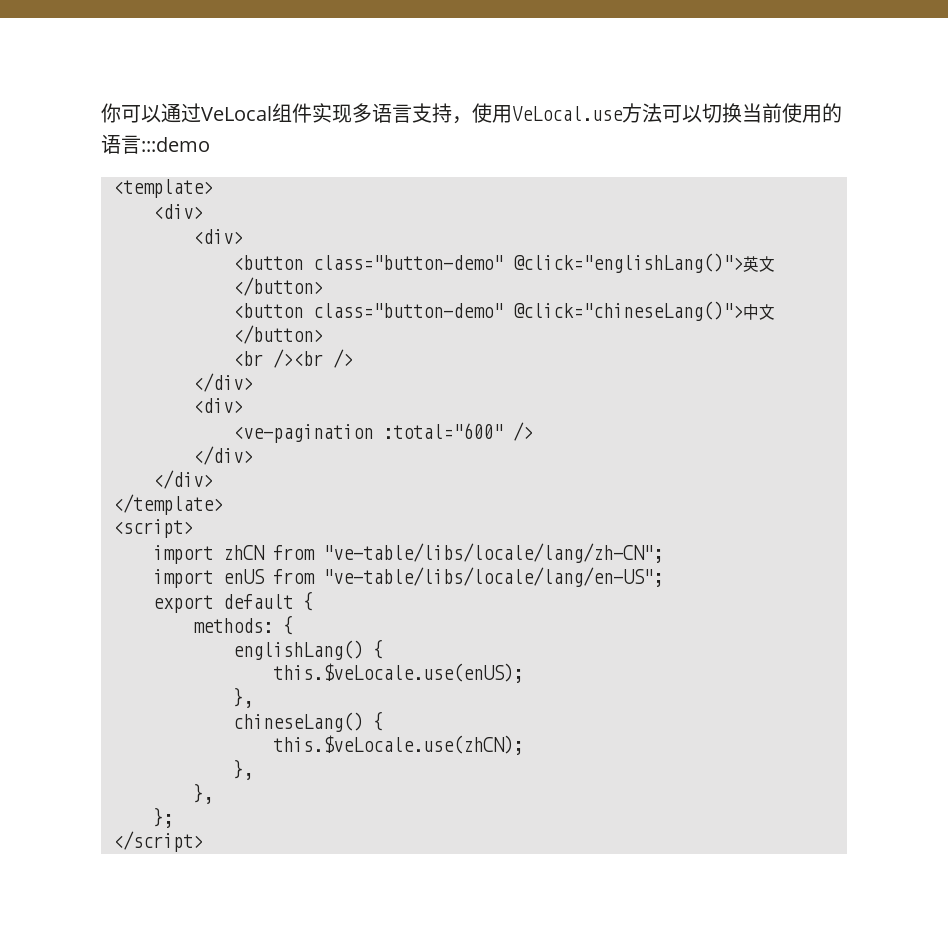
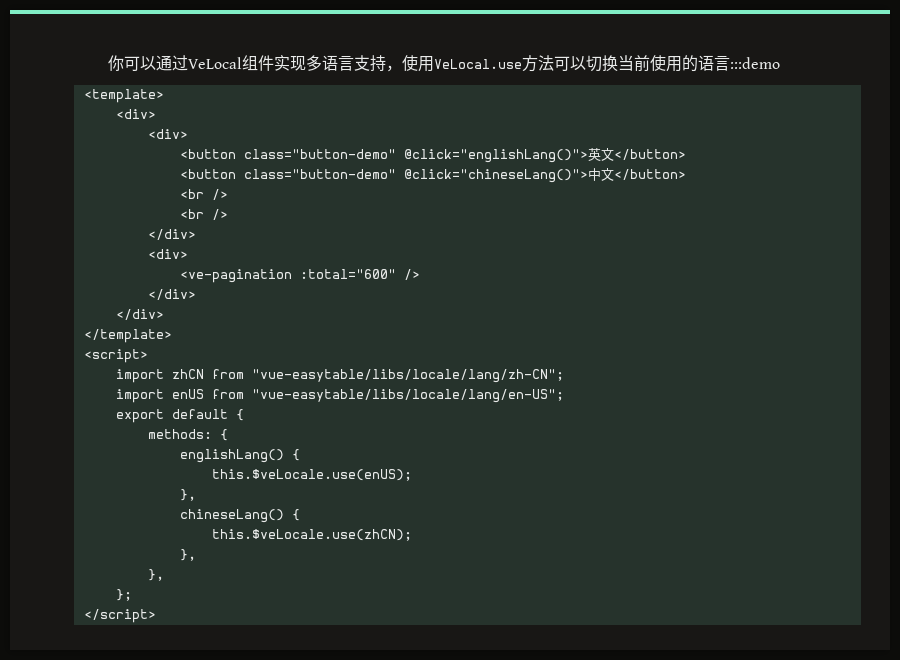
[273,349,323,368] /><br -> [211,189,228,200] [179,209,204,219] /> // <br
[323,543,663,563] "ve-table/libs/locale/lang/zh-CN"; -> [251,369,564,383] "vue-easytable/libs/locale/lang/zh-CN";
[323,567,663,587] "ve-table/libs/locale/lang/en-US"; -> [251,389,564,403] "vue-easytable/libs/locale/lang/en-US";

